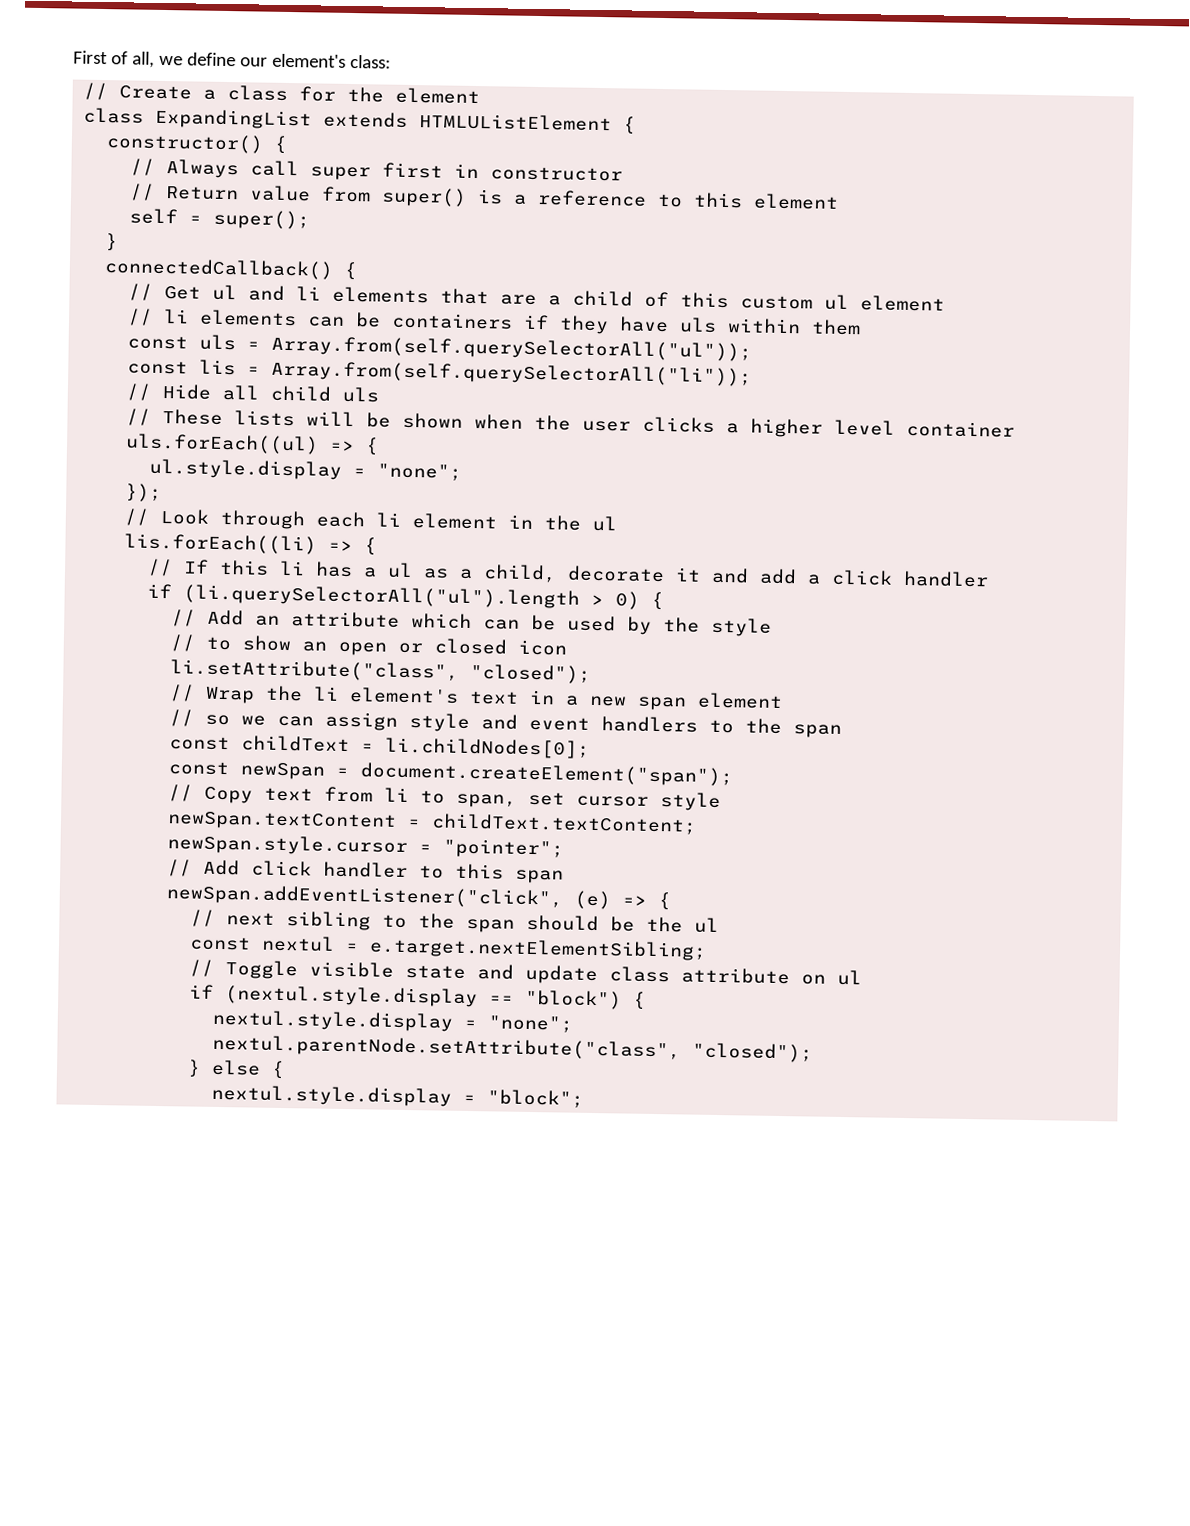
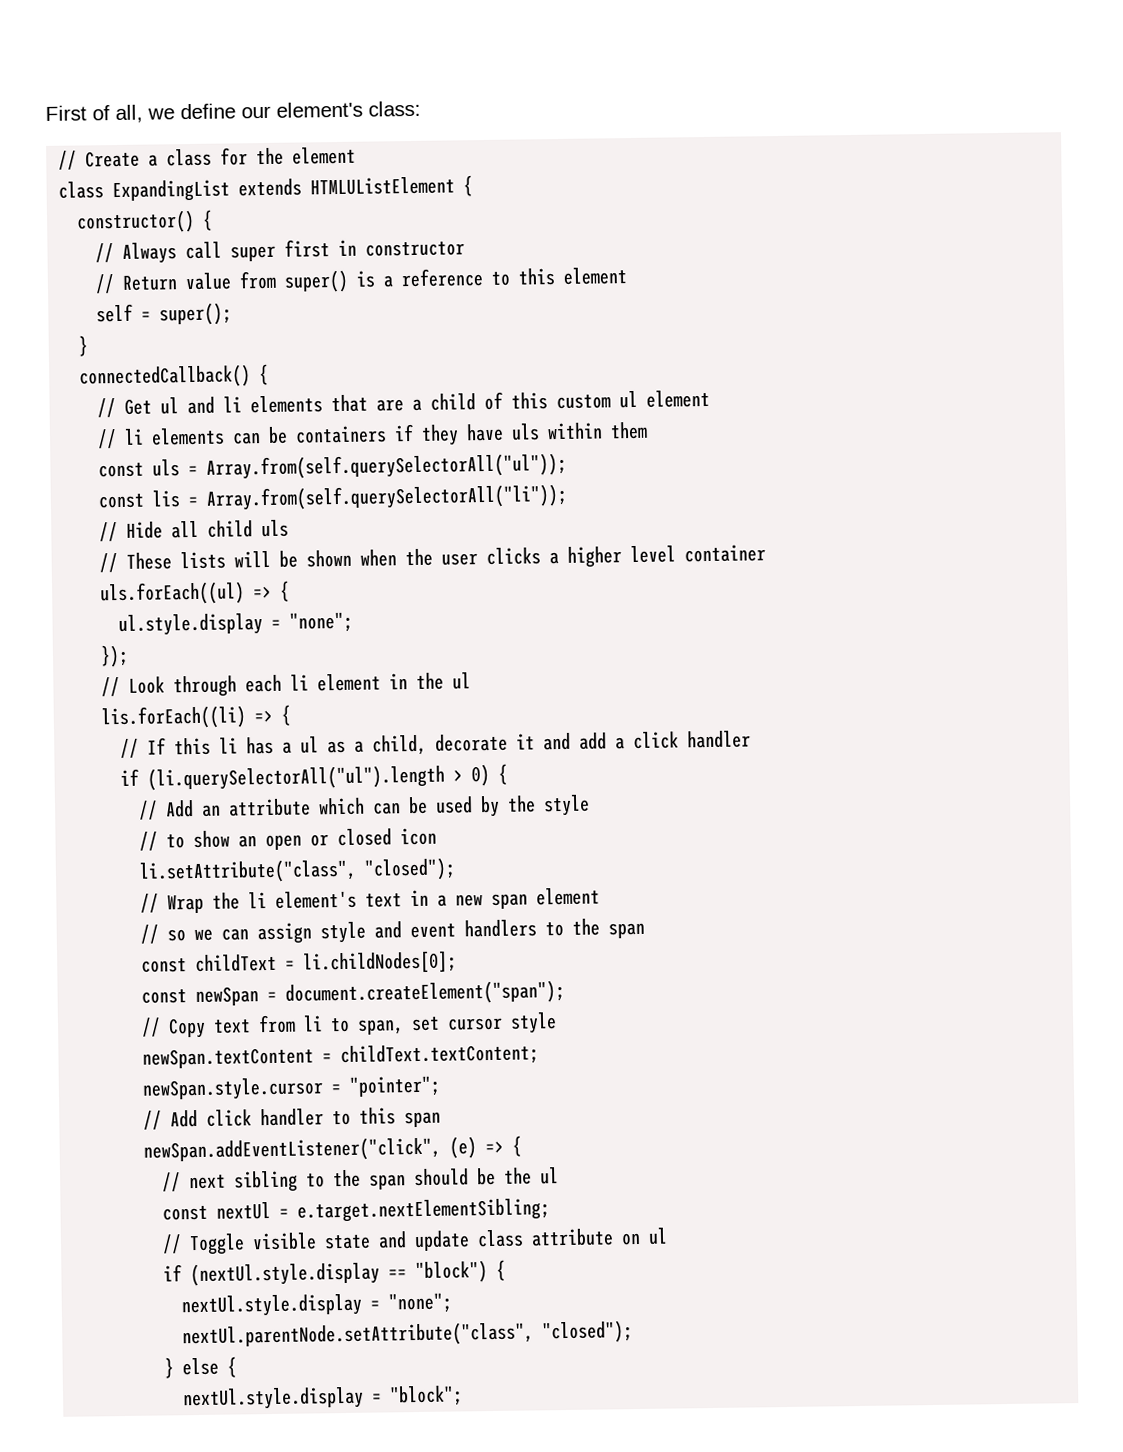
[261,935,336,952] nextul -> [216,1201,272,1220] nextUl
[225,985,479,1008] (nextul.style.display -> [190,1261,381,1287] (nextUl.style.display
[212,1009,574,1033] [212,1034,682,1061] nextul.style.display = "none"; // nextul.parentNode.setAttribute("class", -> [181,1292,453,1318] [182,1321,535,1349] nextUl.style.display = "none"; // nextUl.parentNode.setAttribute("class",
[211,1084,453,1107] nextul.style.display -> [182,1386,365,1411] nextUl.style.display

